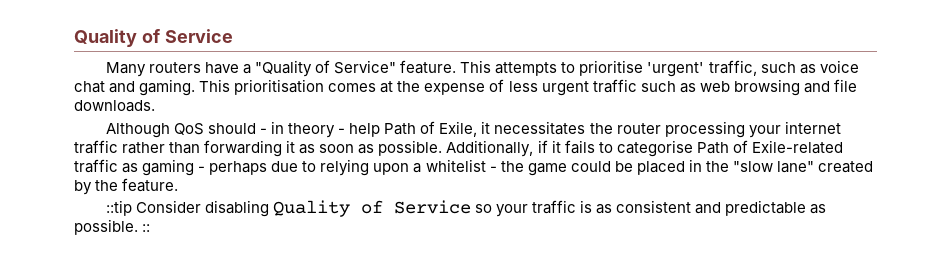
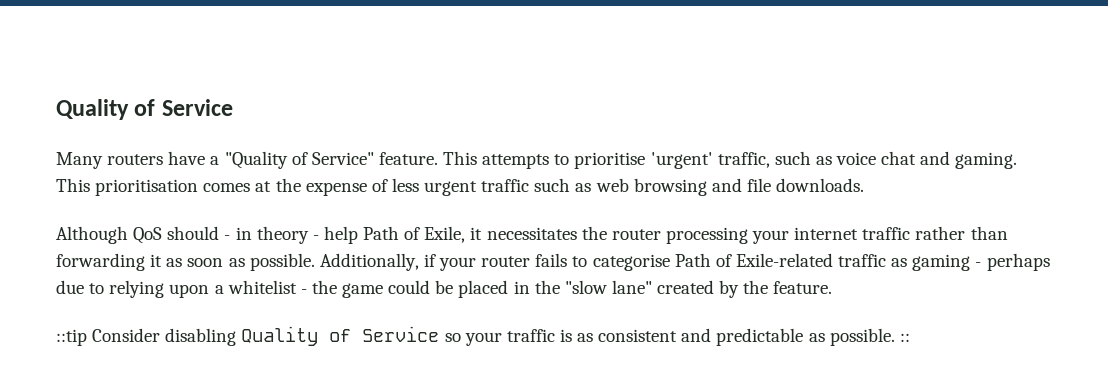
[551,140,561,153] it -> [439,256,531,271] your router

